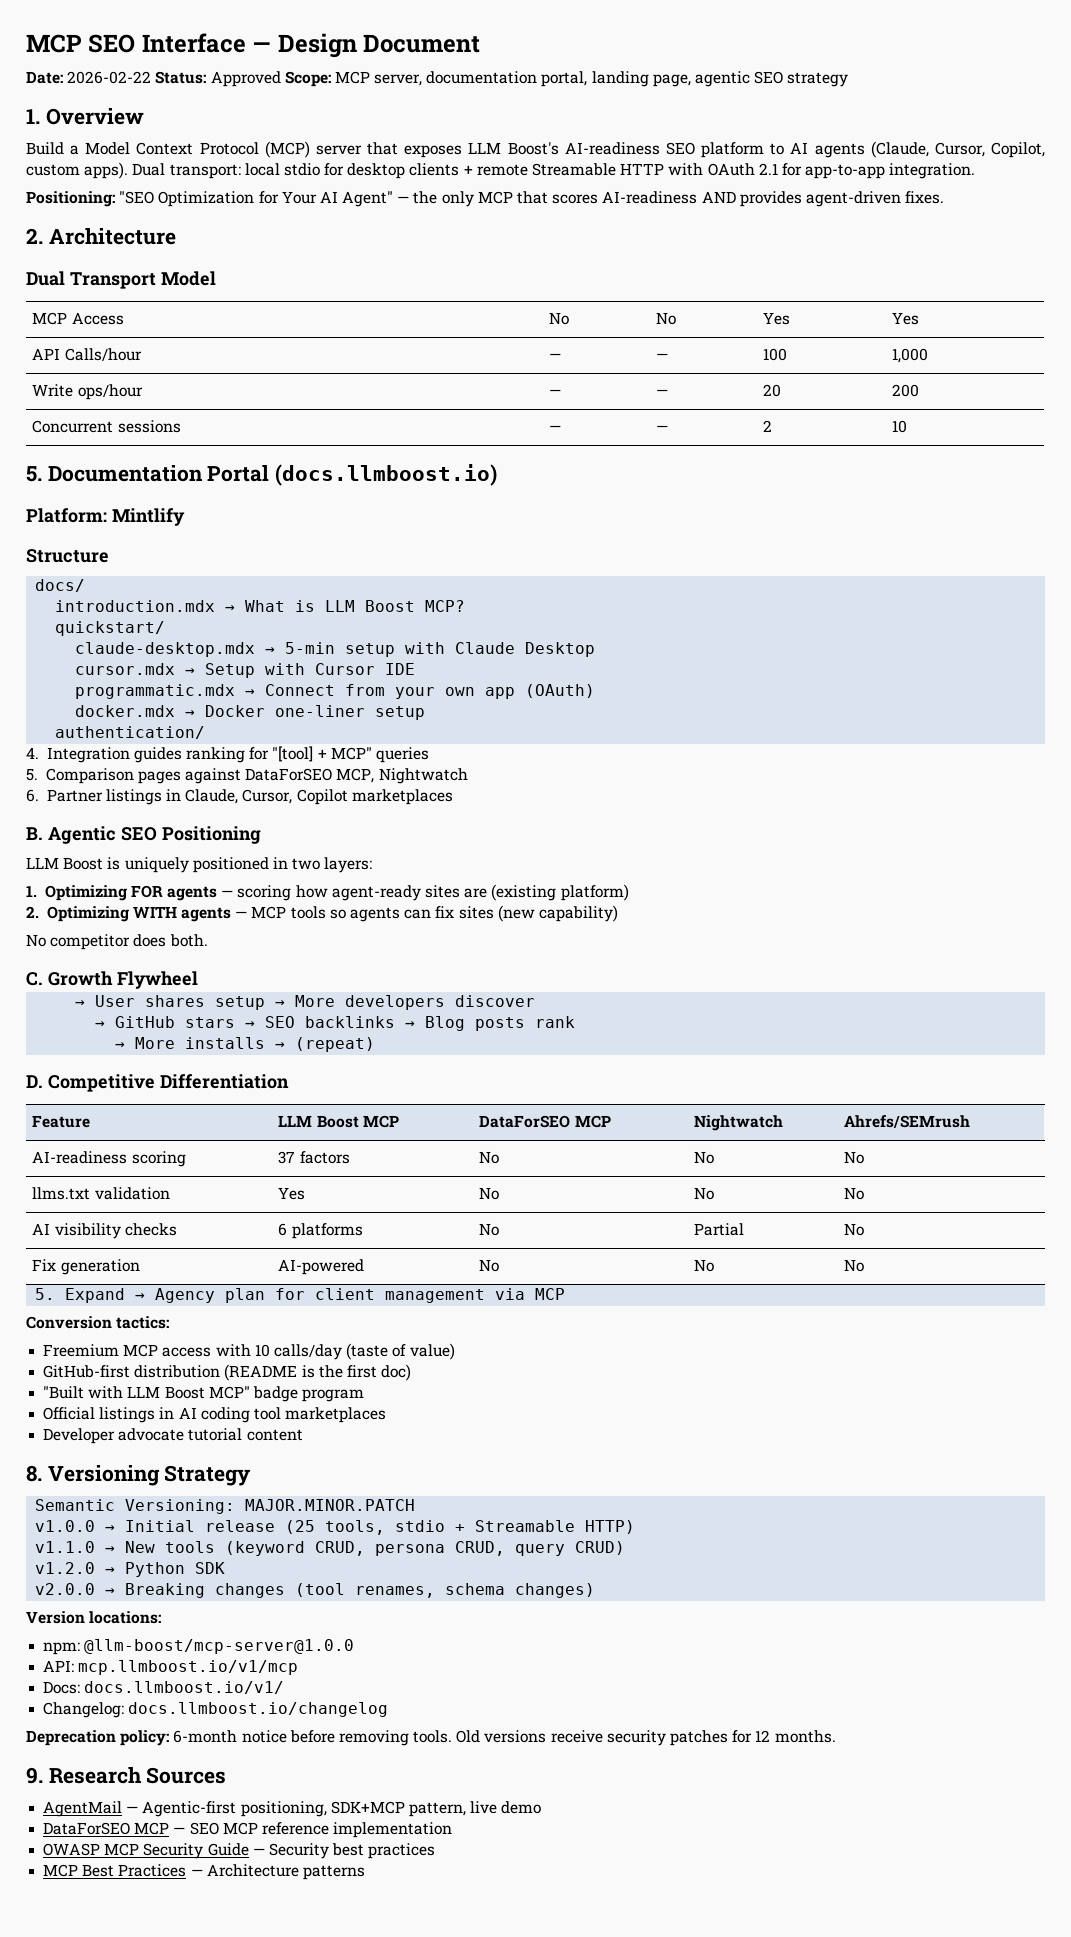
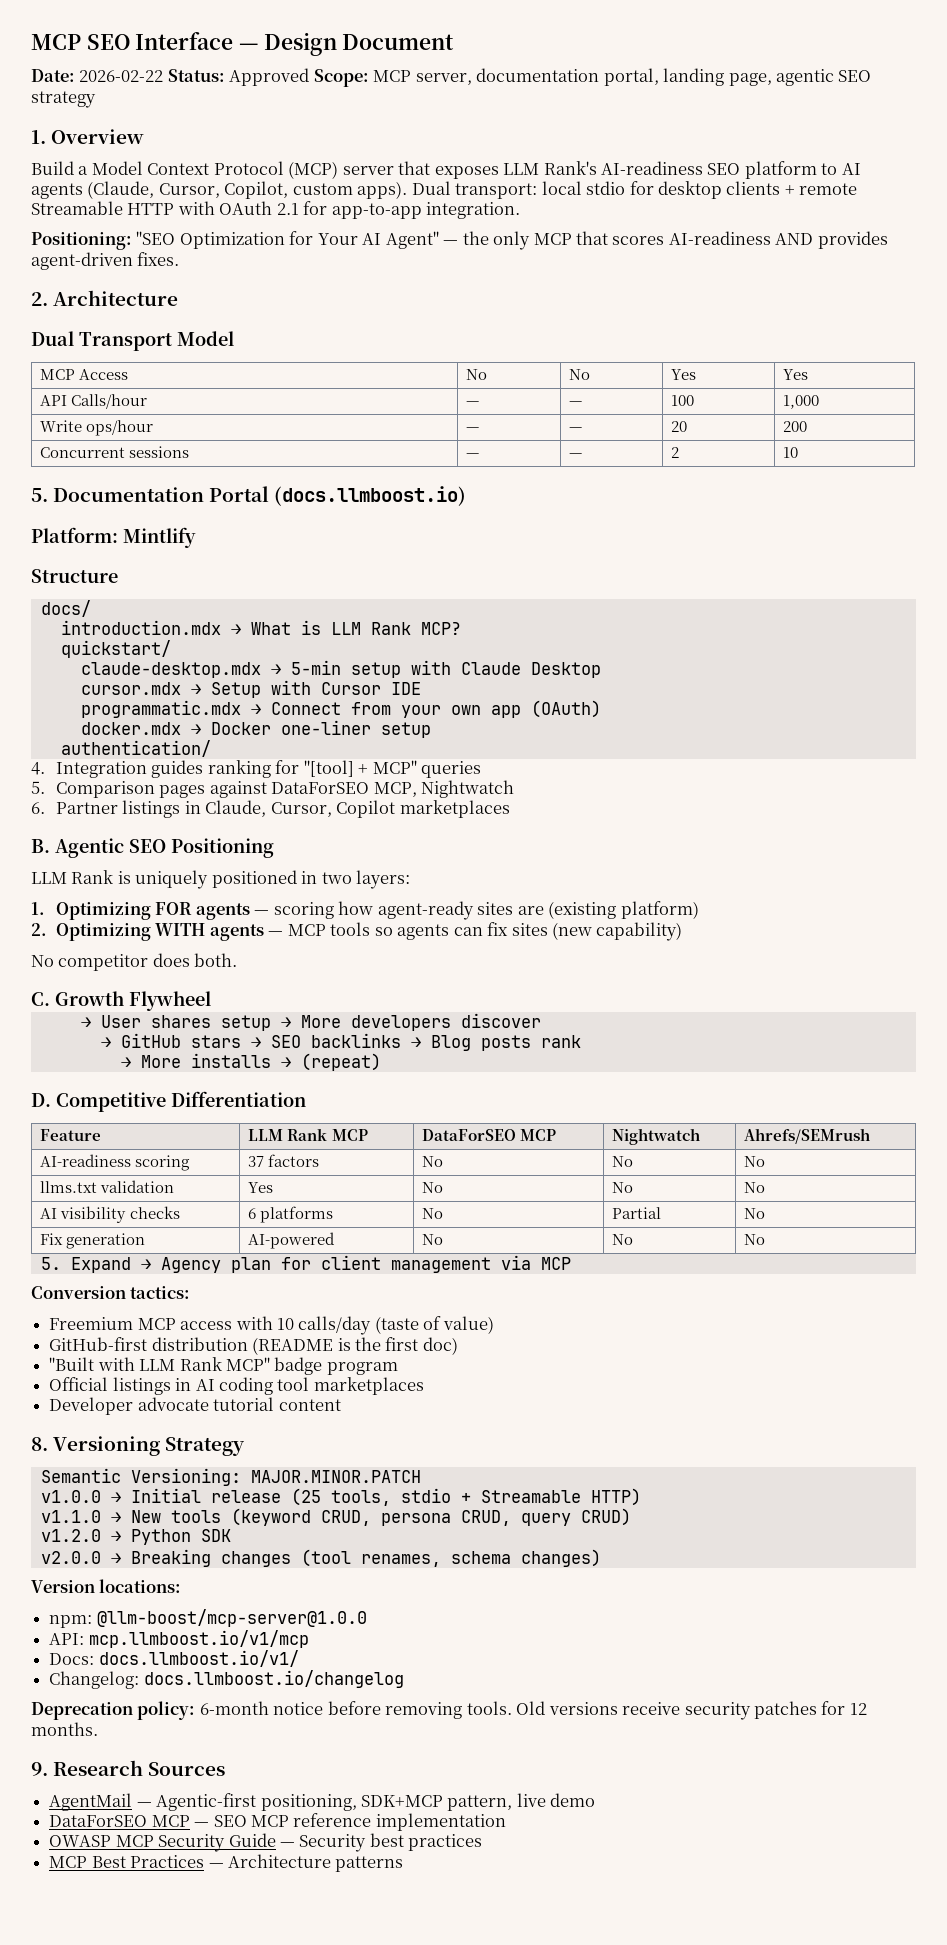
[507,142,559,155] Boost's -> [543,161,597,175] Rank's
[365,600,416,612] Boost -> [370,622,411,635] Rank
[63,857,104,870] Boost -> [71,870,114,884] Rank
[316,1115,359,1128] Boost -> [287,1128,328,1141] Rank
[164,1386,205,1399] Boost -> [179,1357,222,1371] Rank

